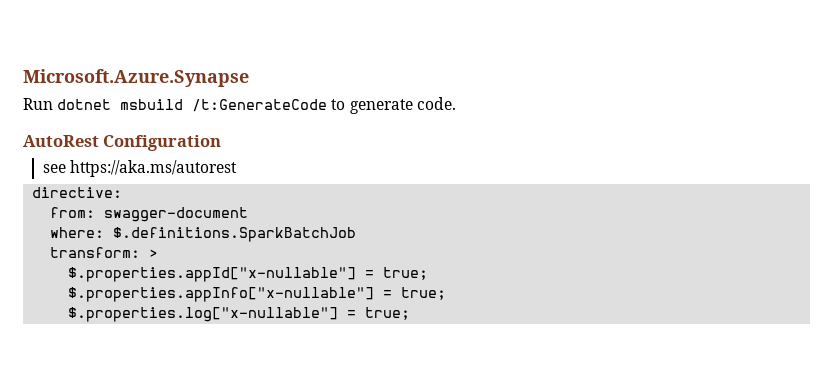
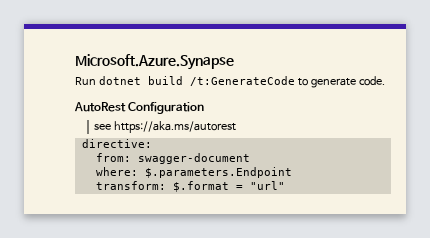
[120,99,184,110] msbuild -> [147,76,183,85] build
[113,227,357,242] $.definitions.SparkBatchJob -> [144,167,292,178] $.parameters.Endpoint
[149,249,159,258] [68,267,429,282] [68,287,447,302] [68,307,411,322] > // $.properties.appId["x-nullable"] = true; // $.properties.appInfo["x-nullable"] = true; // $.properties.log["x-nullable"] = true; -> [172,181,285,192] $.format = "url"

